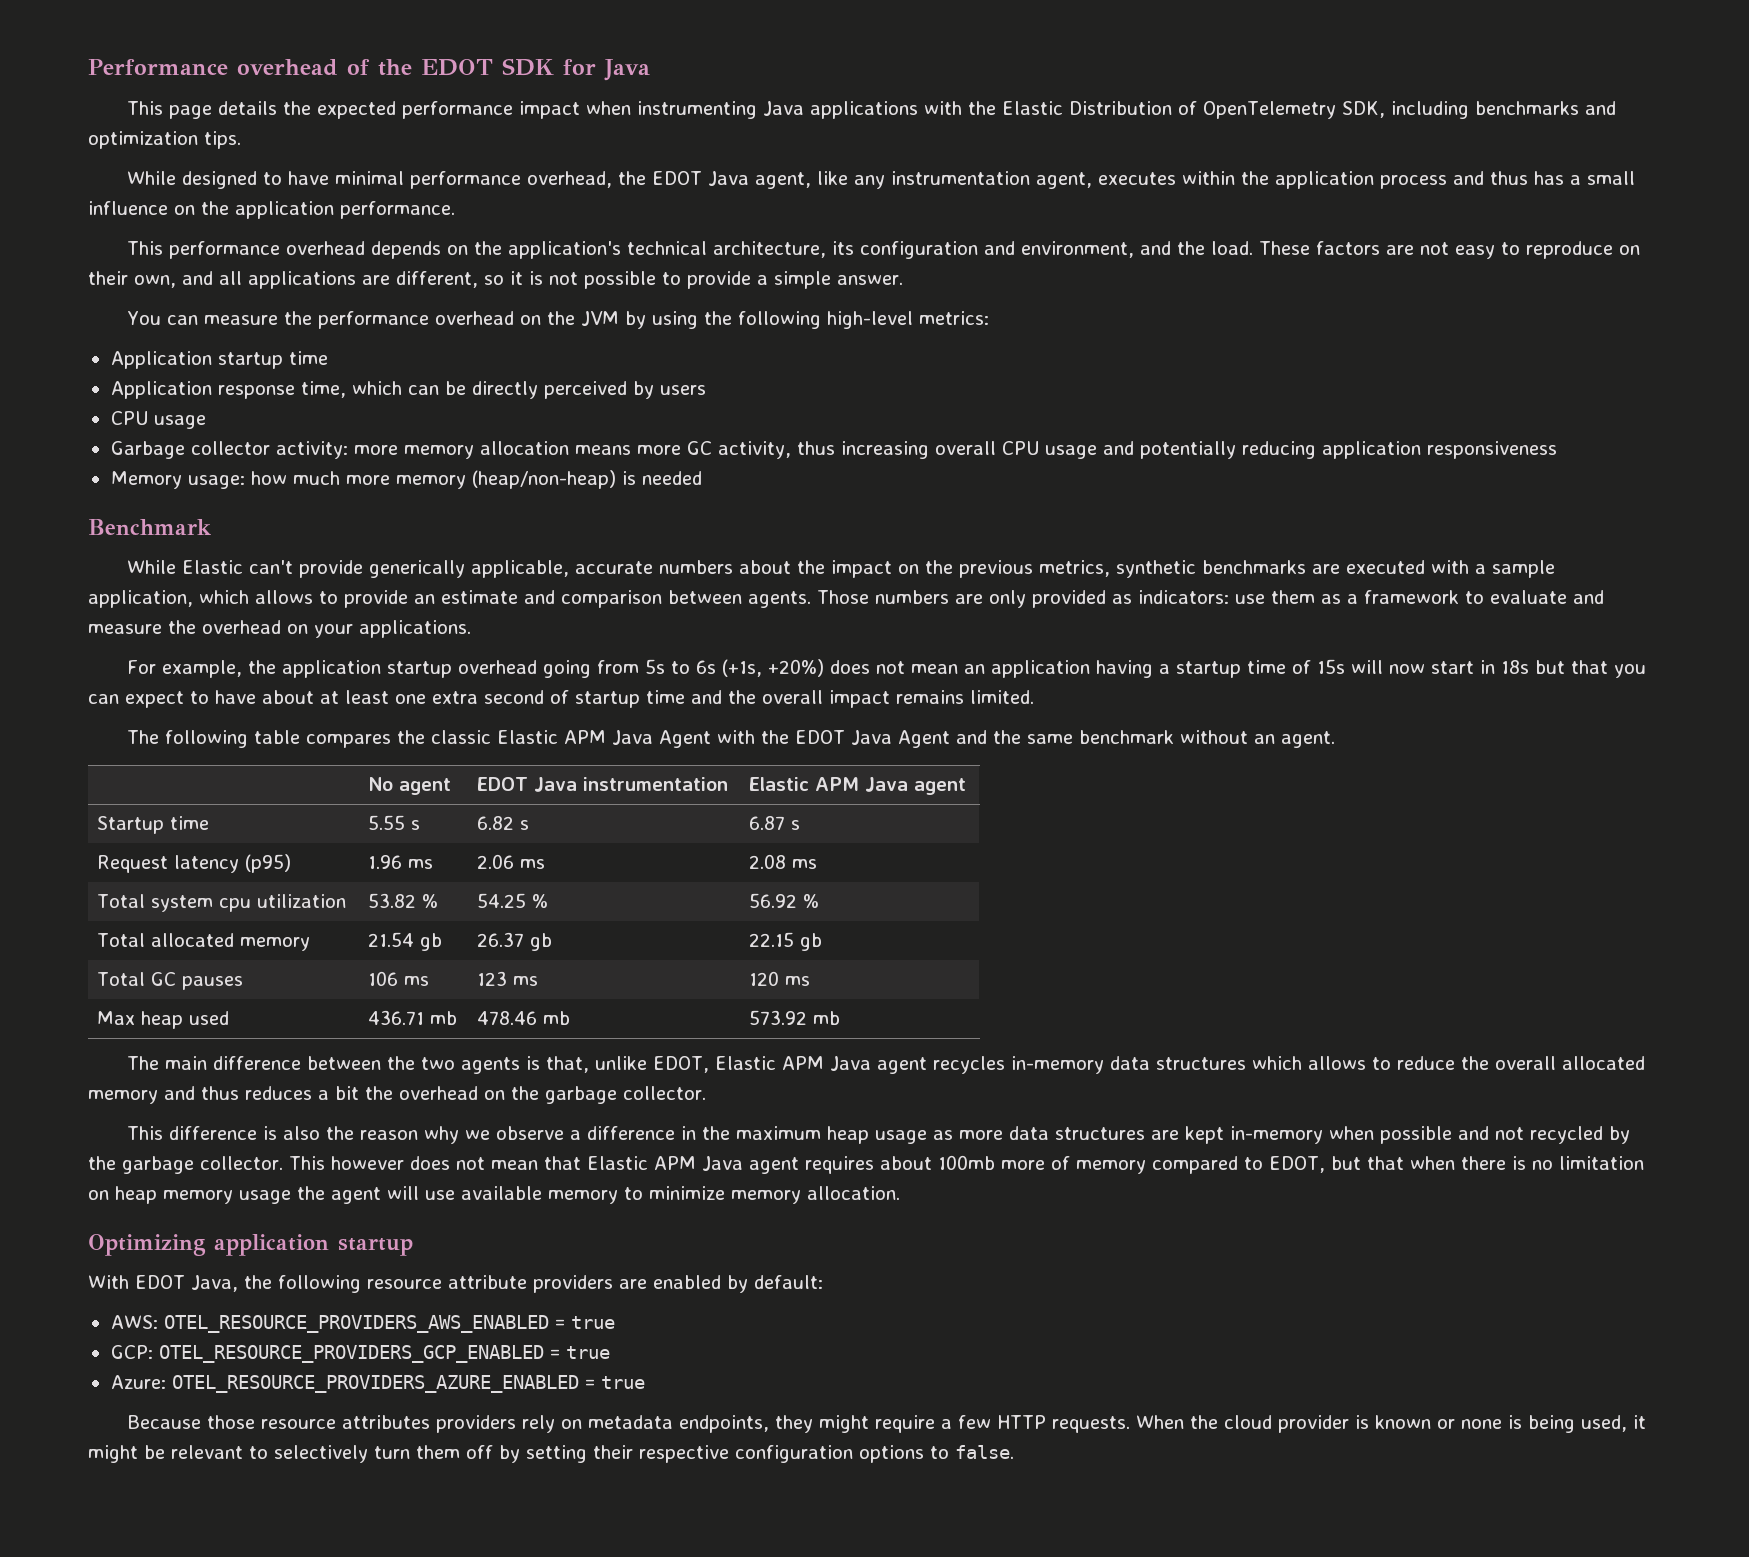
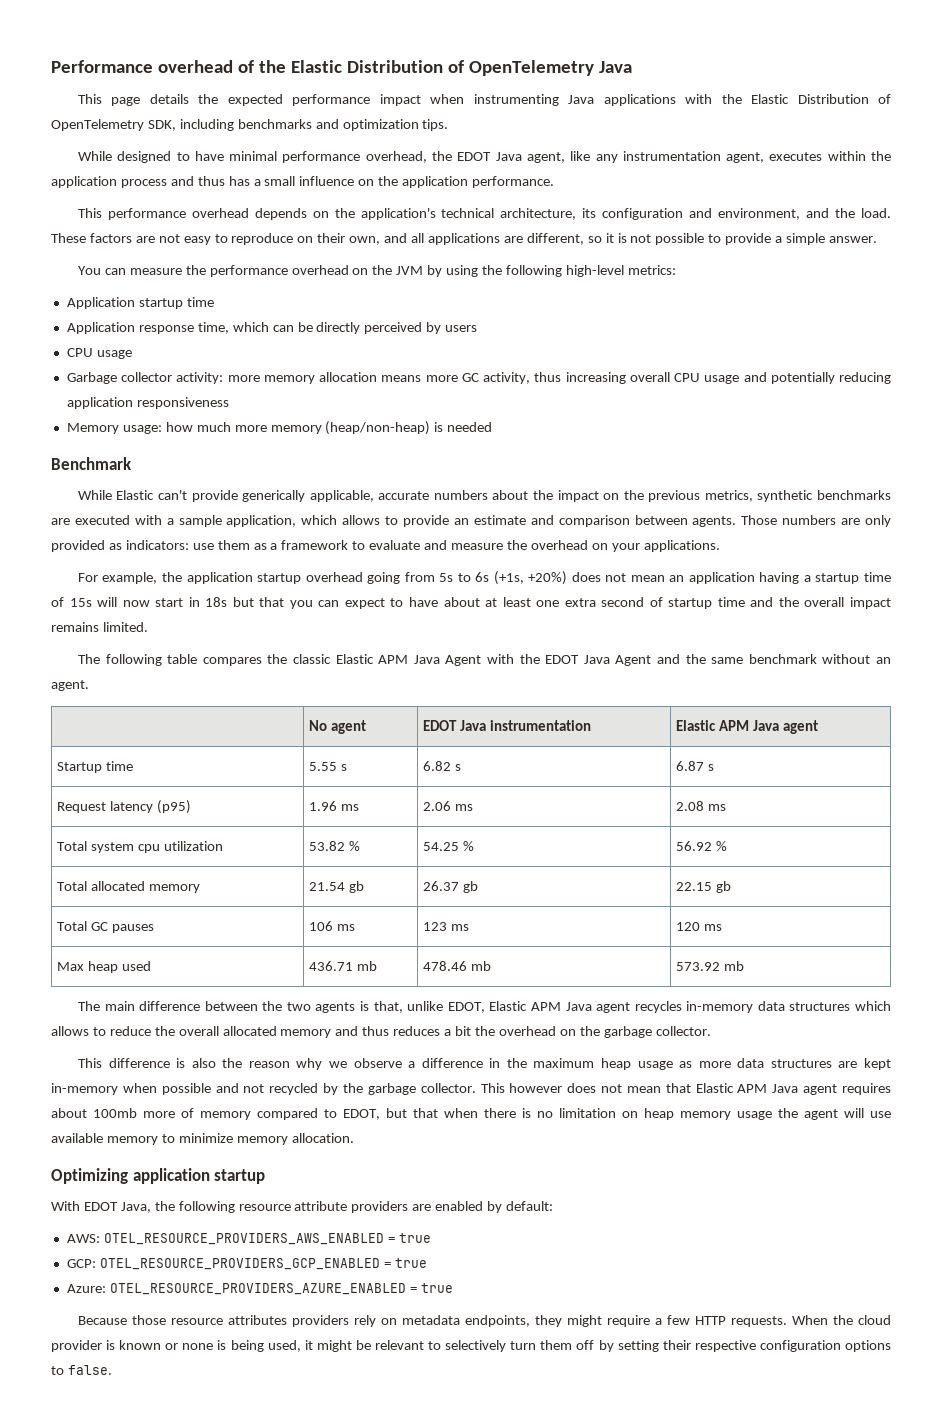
[420,58,596,76] EDOT SDK for -> [290,60,594,76] Elastic Distribution of OpenTelemetry

